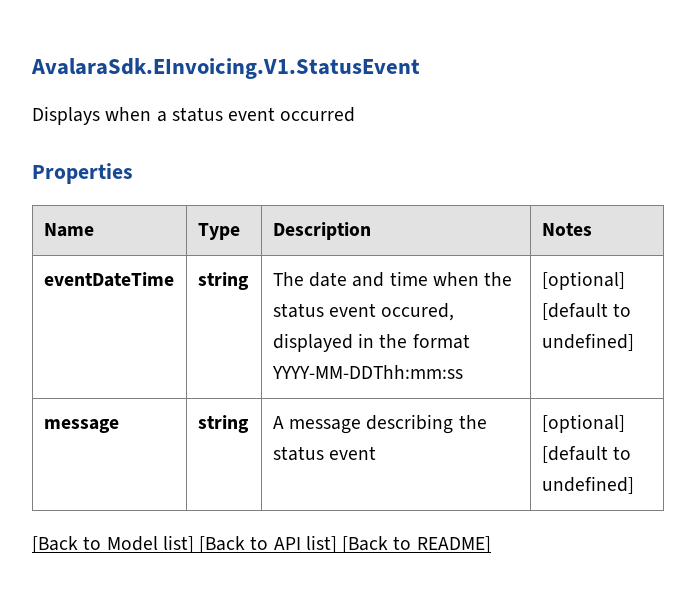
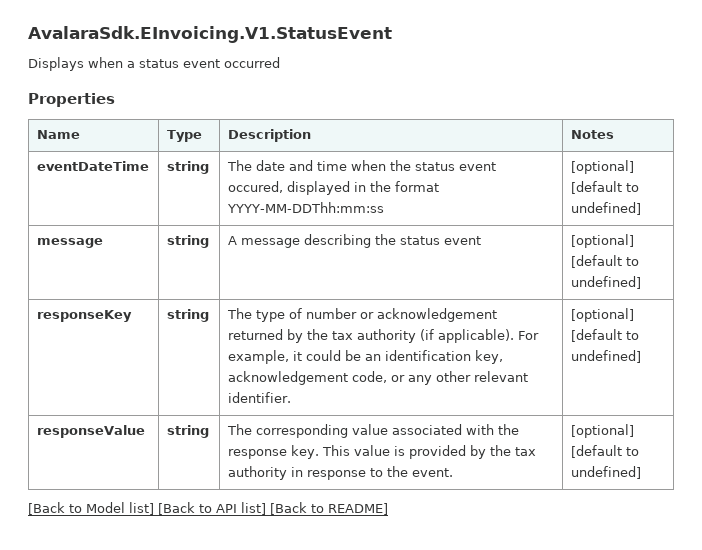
(634, 485) none -> [36,310,132,322] [166,309,209,322] [226,308,497,322] [227,329,539,343] [227,350,503,364] [227,371,528,385] [227,392,291,403] [570,308,634,322] [570,329,639,342] [570,350,641,363] [36,425,145,438] [166,425,209,438] [226,424,519,438] [227,445,536,459] [227,466,453,480] [570,424,634,438] [570,445,639,458] [570,466,641,479] // responseKey | string | The type of number or acknowledgement returned by the tax authority (if applicable). For example, it could be an identification key, acknowledgement code, or any other relevant identifier. | [optional] [default to undefined] // responseValue | string | The corresponding value associated with the response key. This value is provided by the tax authority in response to the event. | [optional] [default to undefined]

